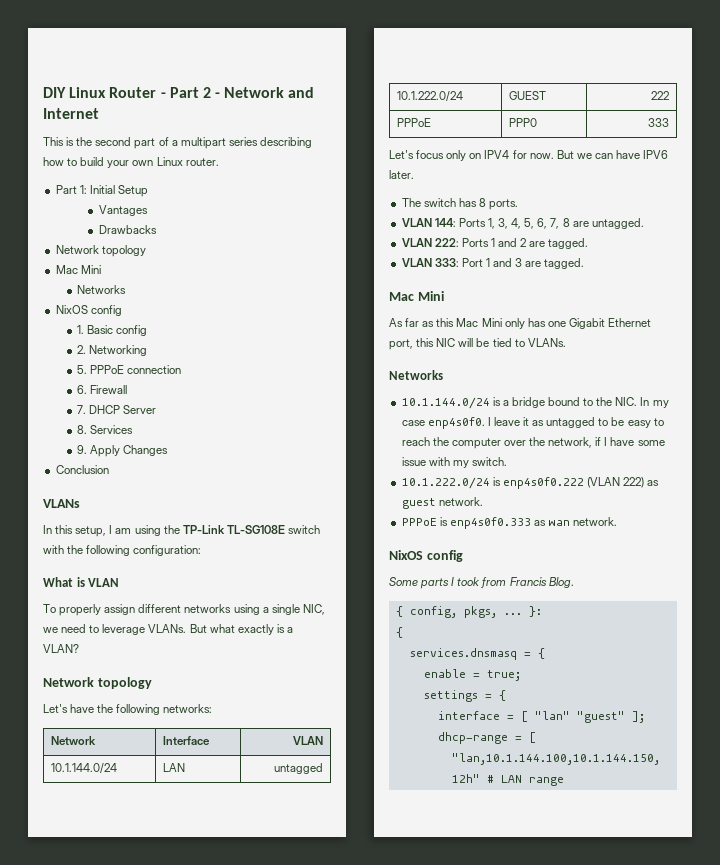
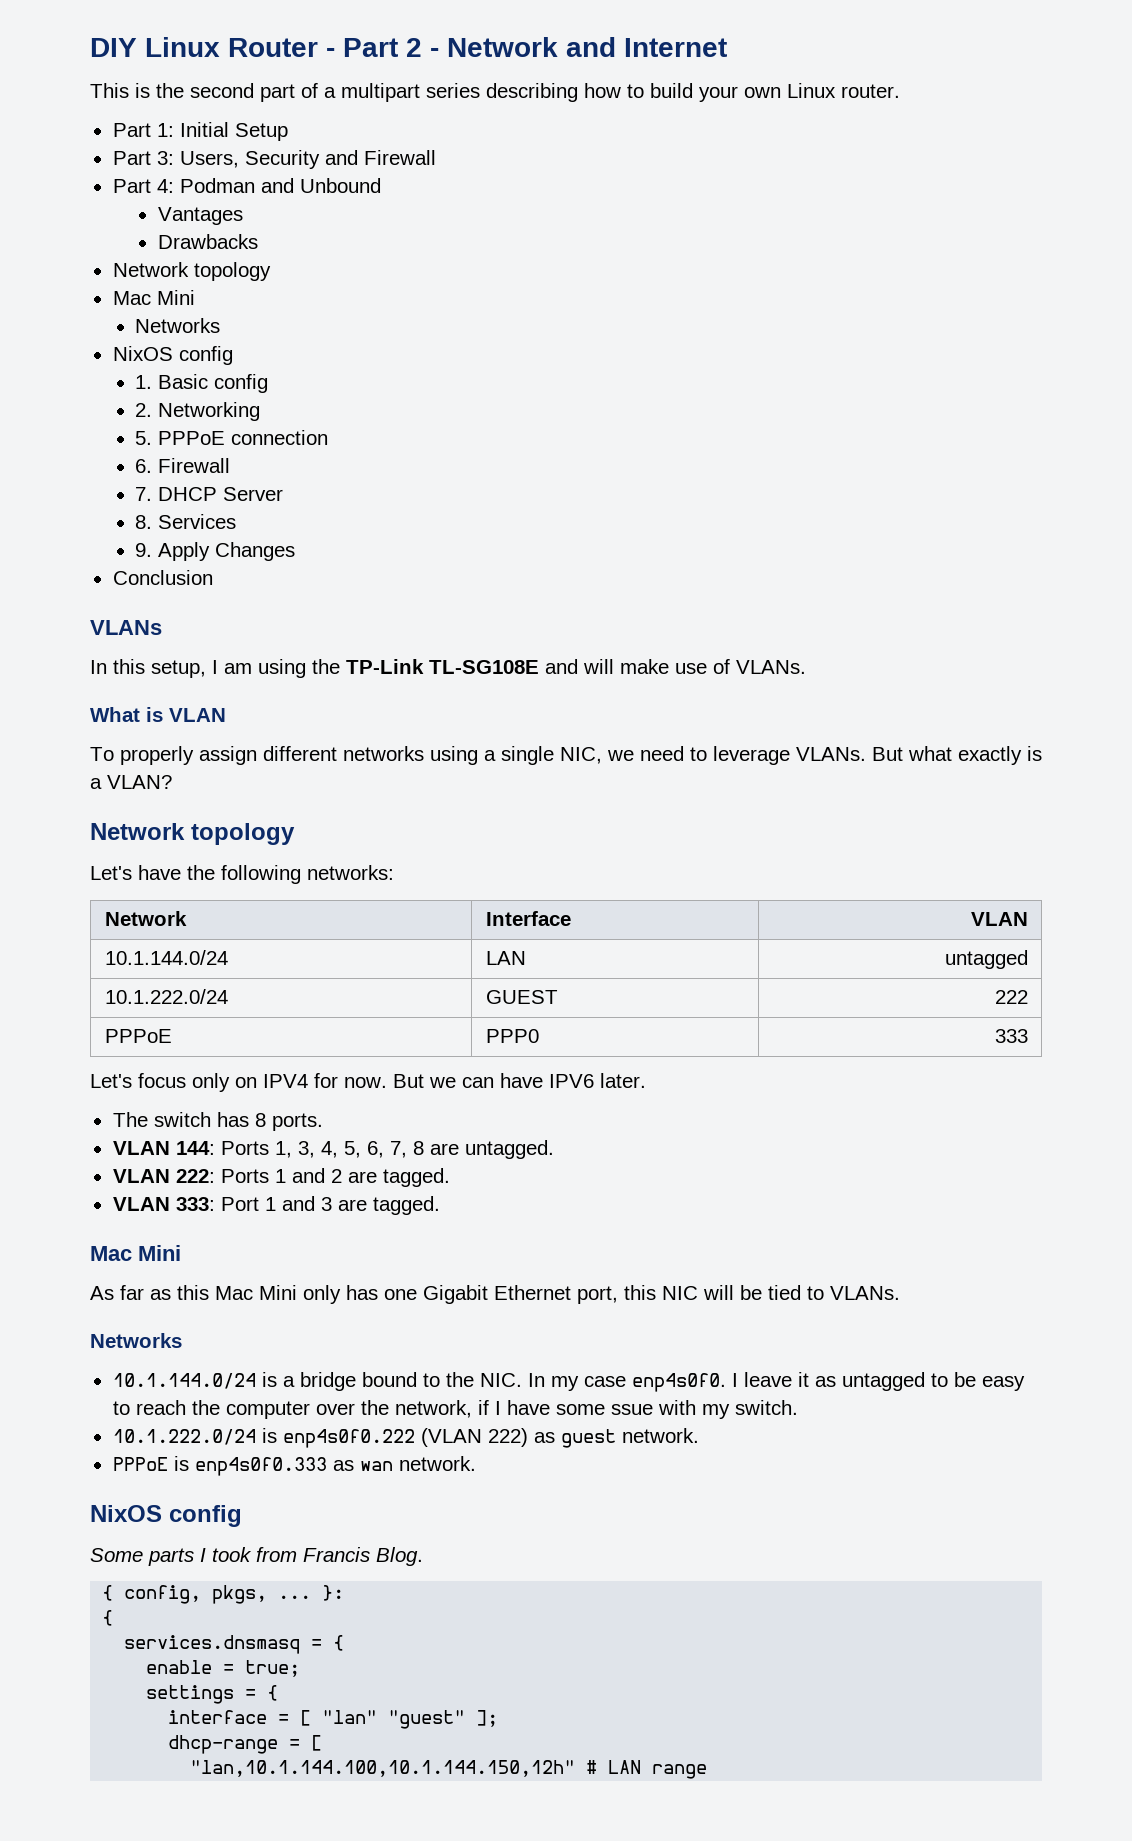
(148, 191) none -> [112,150,436,169] [112,178,381,193] // Part 3: Users, Security and Firewall // Part 4: Podman and Unbound
[287,525,320,534] [43,545,202,556] switch with the following configuration: -> [545,659,806,674] and will make use of VLANs.
[401,457,426,466] issue -> [610,1404,653,1415] ssue

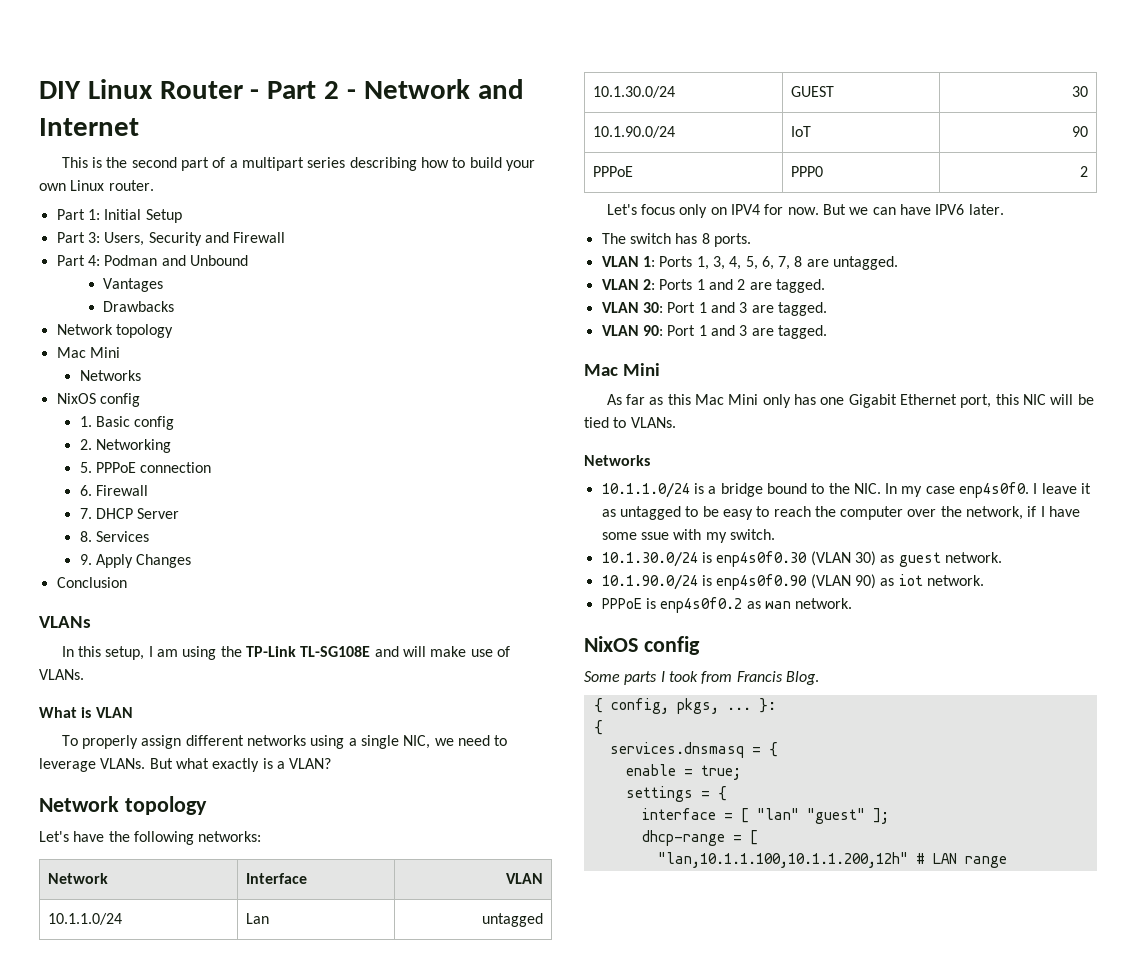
[104,950,228,965] [485,951,526,965] 10.1.144.0/24 | LAN -> [47,913,122,925] [245,913,269,924] 10.1.1.0/24 | Lan
[104,989,228,1004] 10.1.222.0/24 -> [592,86,675,98] 10.1.30.0/24
[994,990,1028,1004] 222 -> [1072,86,1089,97] [592,126,675,138] [790,126,811,137] [1072,126,1089,137] 30 // 10.1.90.0/24 | IoT | 90
[994,1029,1028,1043] 333 -> [1080,166,1089,177] 2
[175,1141,215,1155] 144: -> [642,256,655,267] 1:
[175,1169,215,1183] 222: -> [642,279,655,290] 2:
[175,1197,215,1211] 333: -> [642,302,827,316] [601,325,663,336] 30: Port 1 and 3 are tagged. // VLAN 90:
[112,1373,256,1389] 10.1.144.0/24 -> [601,482,690,498] 10.1.1.0/24
[112,1428,616,1448] 10.1.222.0/24 is enp4s0f0.222 (VLAN 222) as guest -> [601,551,1002,567] [601,574,923,590] 10.1.30.0/24 is enp4s0f0.30 (VLAN 30) as guest network. // 10.1.90.0/24 is enp4s0f0.90 (VLAN 90) as iot
[194,1457,327,1476] enp4s0f0.333 -> [660,597,743,613] enp4s0f0.2
[190,1760,576,1777] "lan,10.1.144.100,10.1.144.150,12h" -> [657,852,908,868] "lan,10.1.1.100,10.1.1.200,12h"

